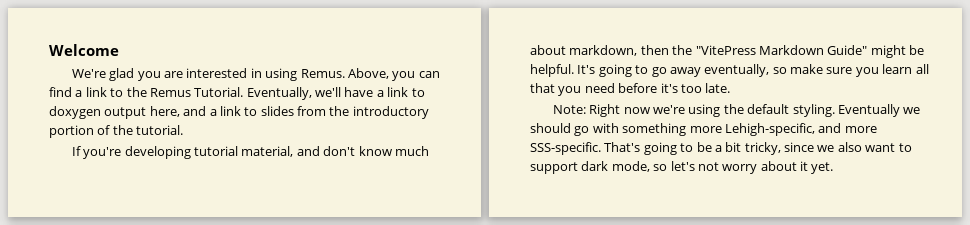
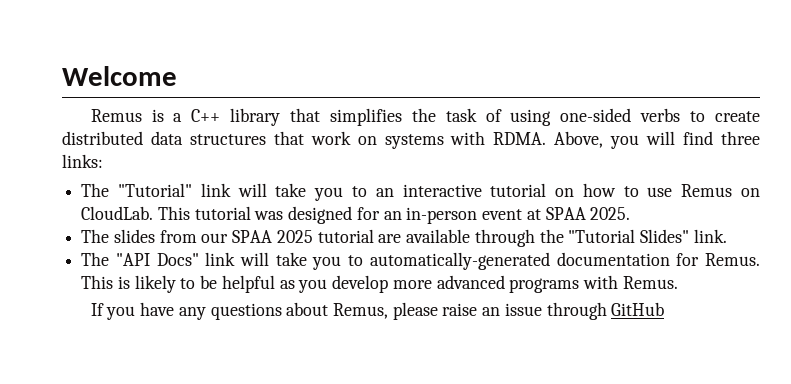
[71,68,440,81] [49,87,425,100] [49,106,429,119] [49,125,184,138] [71,146,429,159] [530,45,924,58] [530,64,929,77] [530,83,731,96] [552,104,921,117] [530,123,877,136] [530,142,912,155] [530,161,834,174] We're glad you are interested in using Remus. Above, you can find a link to the Remus Tutorial. Eventually, we'll have a link to doxygen output here, and a link to slides from the introductory portion of the tutorial. // If you're developing tutorial material, and don't know much about markdown, then the "VitePress Markdown Guide" might be helpful. It's going to go away eventually, so make sure you learn all that you need before it's too late. // Note: Right now we're using the default styling. Eventually we should go with something more Lehigh-specific, and more SSS-specific. That's going to be a bit tricky, since we also want to support dark mode, so let's not worry about it yet. -> [90,108,760,126] [62,131,760,149] [62,154,103,168] [81,183,760,201] [81,206,631,224] [81,229,727,247] [81,252,760,270] [81,275,678,293] [90,302,665,320] Remus is a C++ library that simplifies the task of using one-sided verbs to create distributed data structures that work on systems with RDMA. Above, you will find three links: // The "Tutorial" link will take you to an interactive tutorial on how to use Remus on CloudLab. This tutorial was designed for an in-person event at SPAA 2025. // The slides from our SPAA 2025 tutorial are available through the "Tutorial Slides" link. // The "API Docs" link will take you to automatically-generated documentation for Remus. This is likely to be helpful as you develop more advanced programs with Remus. // If you have any questions about Remus, please raise an issue through GitHub

